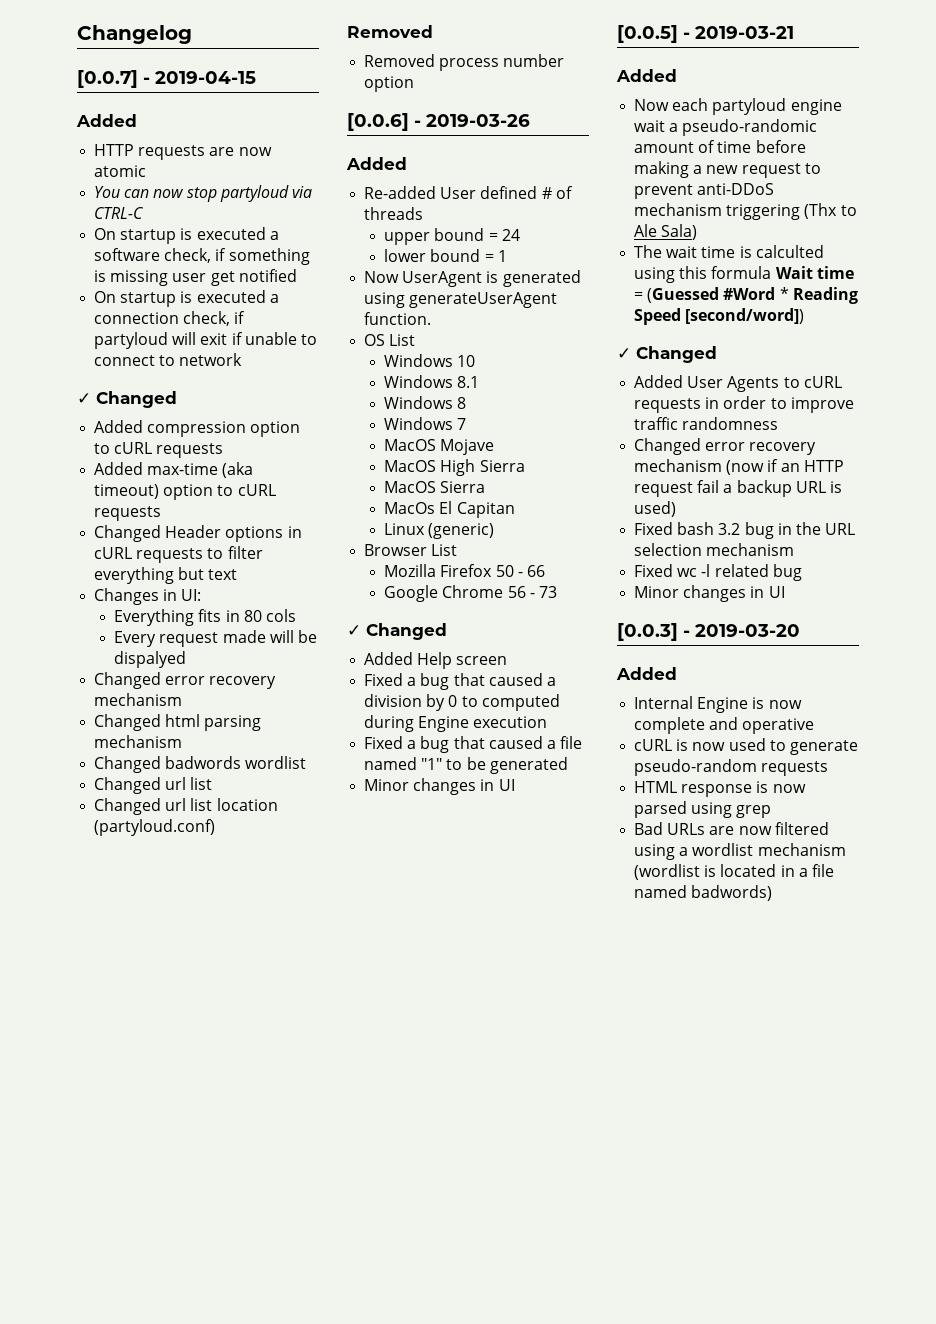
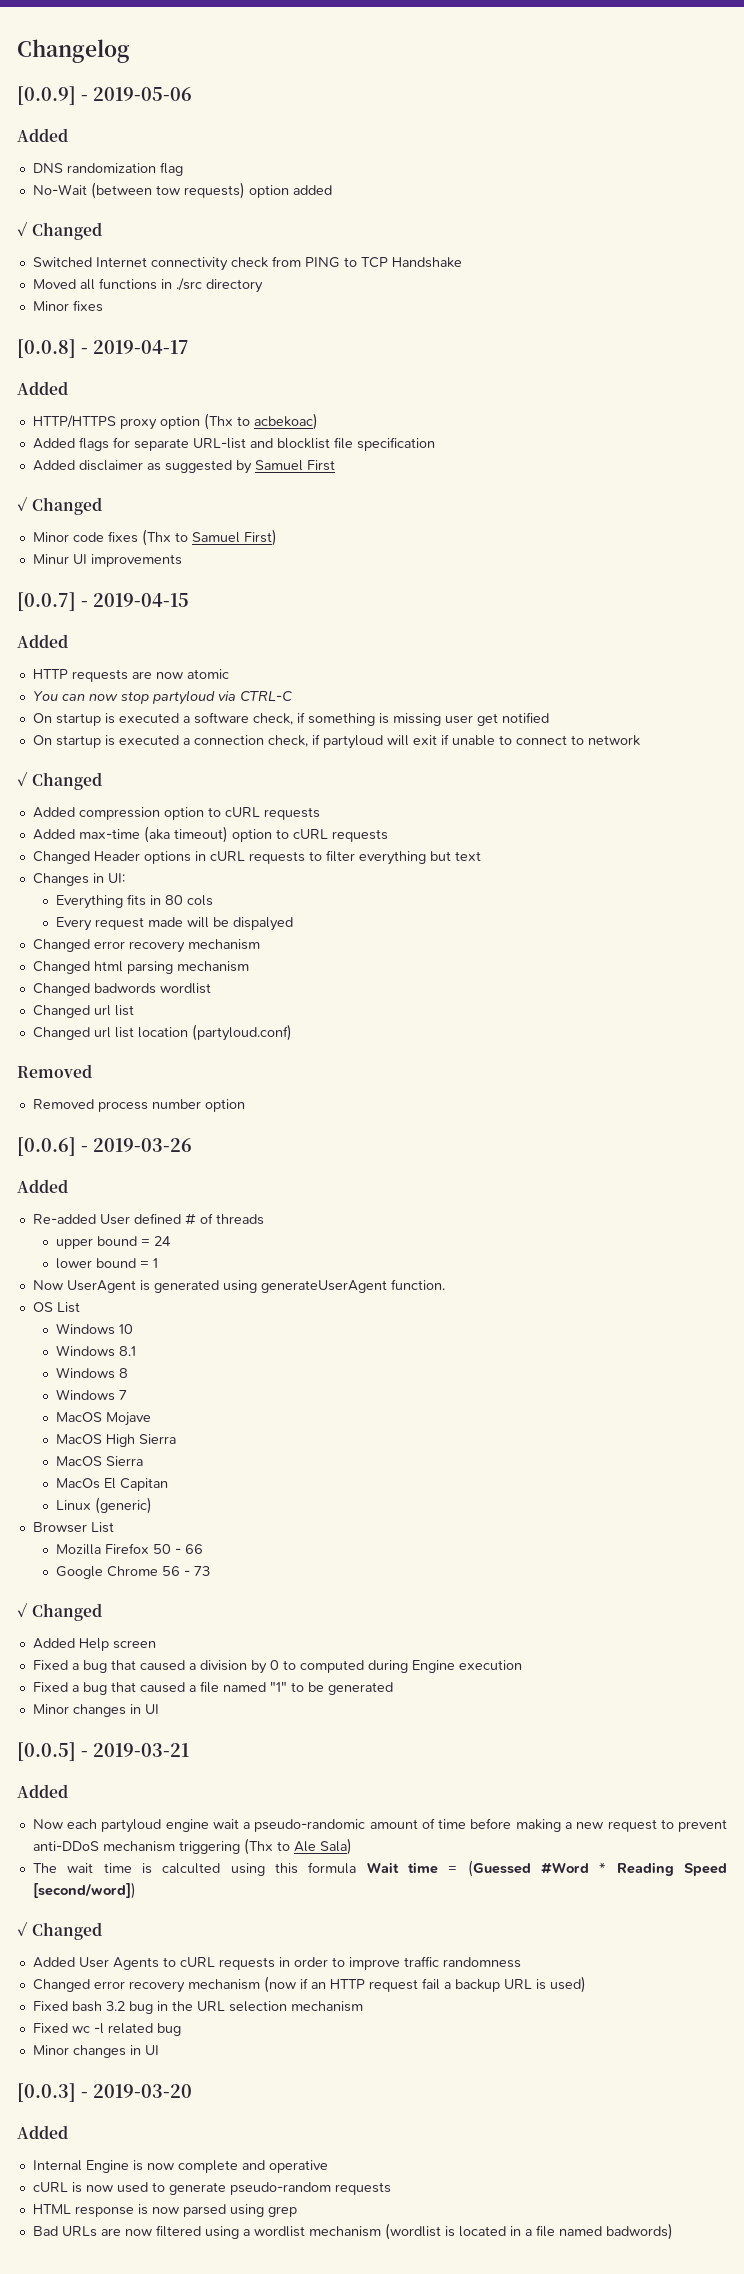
(192, 34) none -> [17,86,192,105] [17,128,68,142] [32,162,183,176] [32,182,332,199] [17,222,103,240] [32,256,462,271] [32,278,263,293] [32,300,103,312] [17,339,189,358] [17,381,68,395] [32,413,318,430] [32,437,435,451] [32,460,335,474] [17,497,103,515] [32,529,277,546] [32,554,182,567] // [0.0.9] - 2019-05-06 // Added // DNS randomization flag // No-Wait (between tow requests) option added // ✓ Changed // Switched Internet connectivity check from PING to TCP Handshake // Moved all functions in ./src directory // Minor fixes // [0.0.8] - 2019-04-17 // Added // HTTP/HTTPS proxy option (Thx to acbekoac) // Added flags for separate URL-list and blocklist file specification // Added disclaimer as suggested by Samuel First // ✓ Changed // Minor code fixes (Thx to Samuel First) // Minur UI improvements

